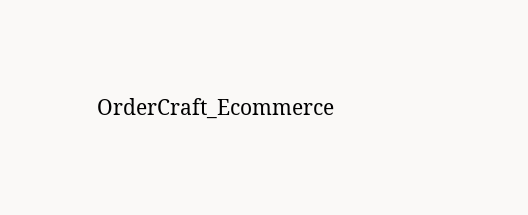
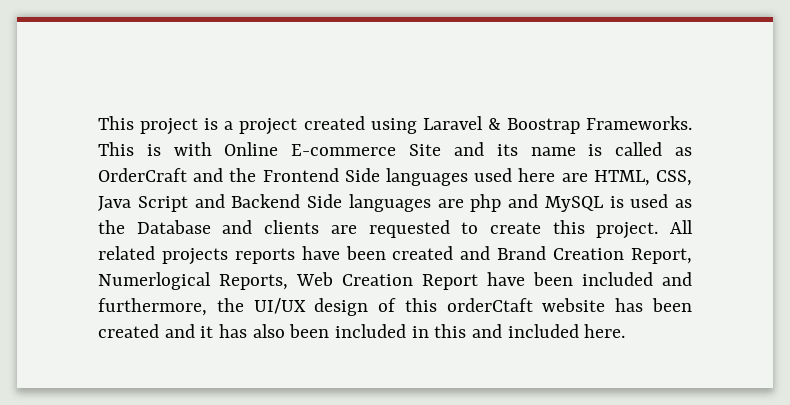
[97,98,334,119] OrderCraft_Ecommerce -> [98,116,693,135] [98,142,692,156] [98,168,692,186] [98,194,692,212] [98,220,693,239] [98,246,693,265] [98,272,692,290] [98,298,692,316] [98,324,626,338] This project is a project created using Laravel & Boostrap Frameworks. This is with Online E-commerce Site and its name is called as OrderCraft and the Frontend Side languages used here are HTML, CSS, Java Script and Backend Side languages are php and MySQL is used as the Database and clients are requested to create this project. All related projects reports have been created and Brand Creation Report, Numerlogical Reports, Web Creation Report have been included and furthermore, the UI/UX design of this orderCtaft website has been created and it has also been included in this and included here.

